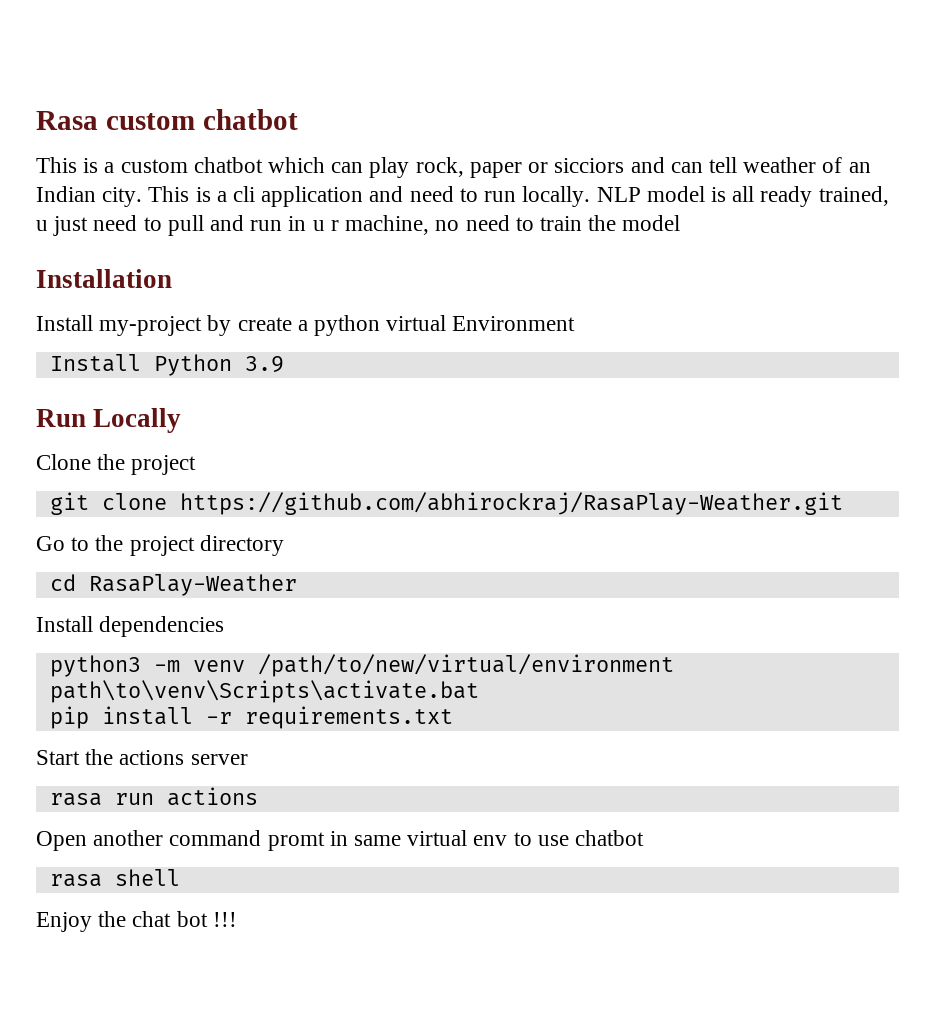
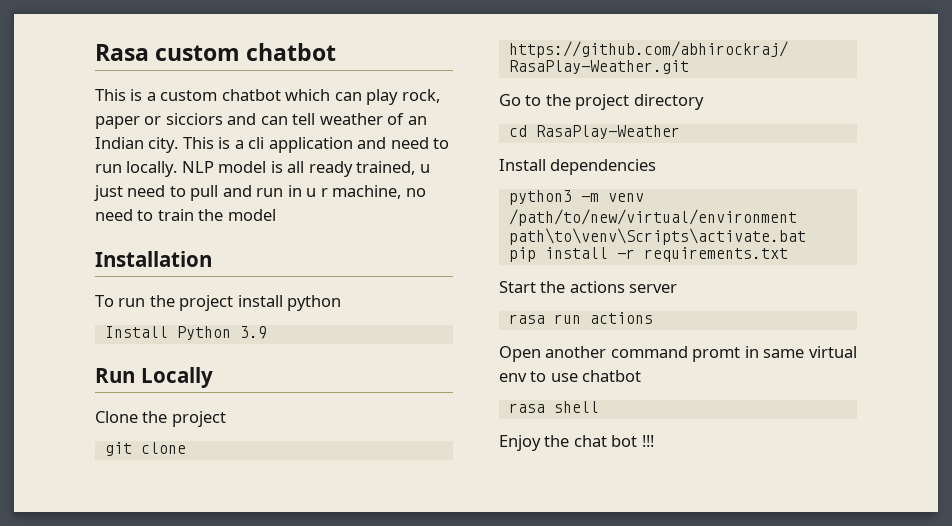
[36,315,308,336] Install my-project by create a -> [95,295,283,311] To run the project install
[386,315,576,331] virtual Environment -> (342, 303) none

